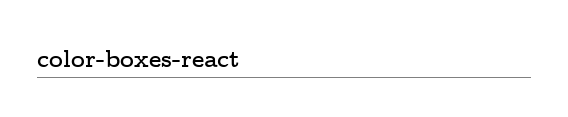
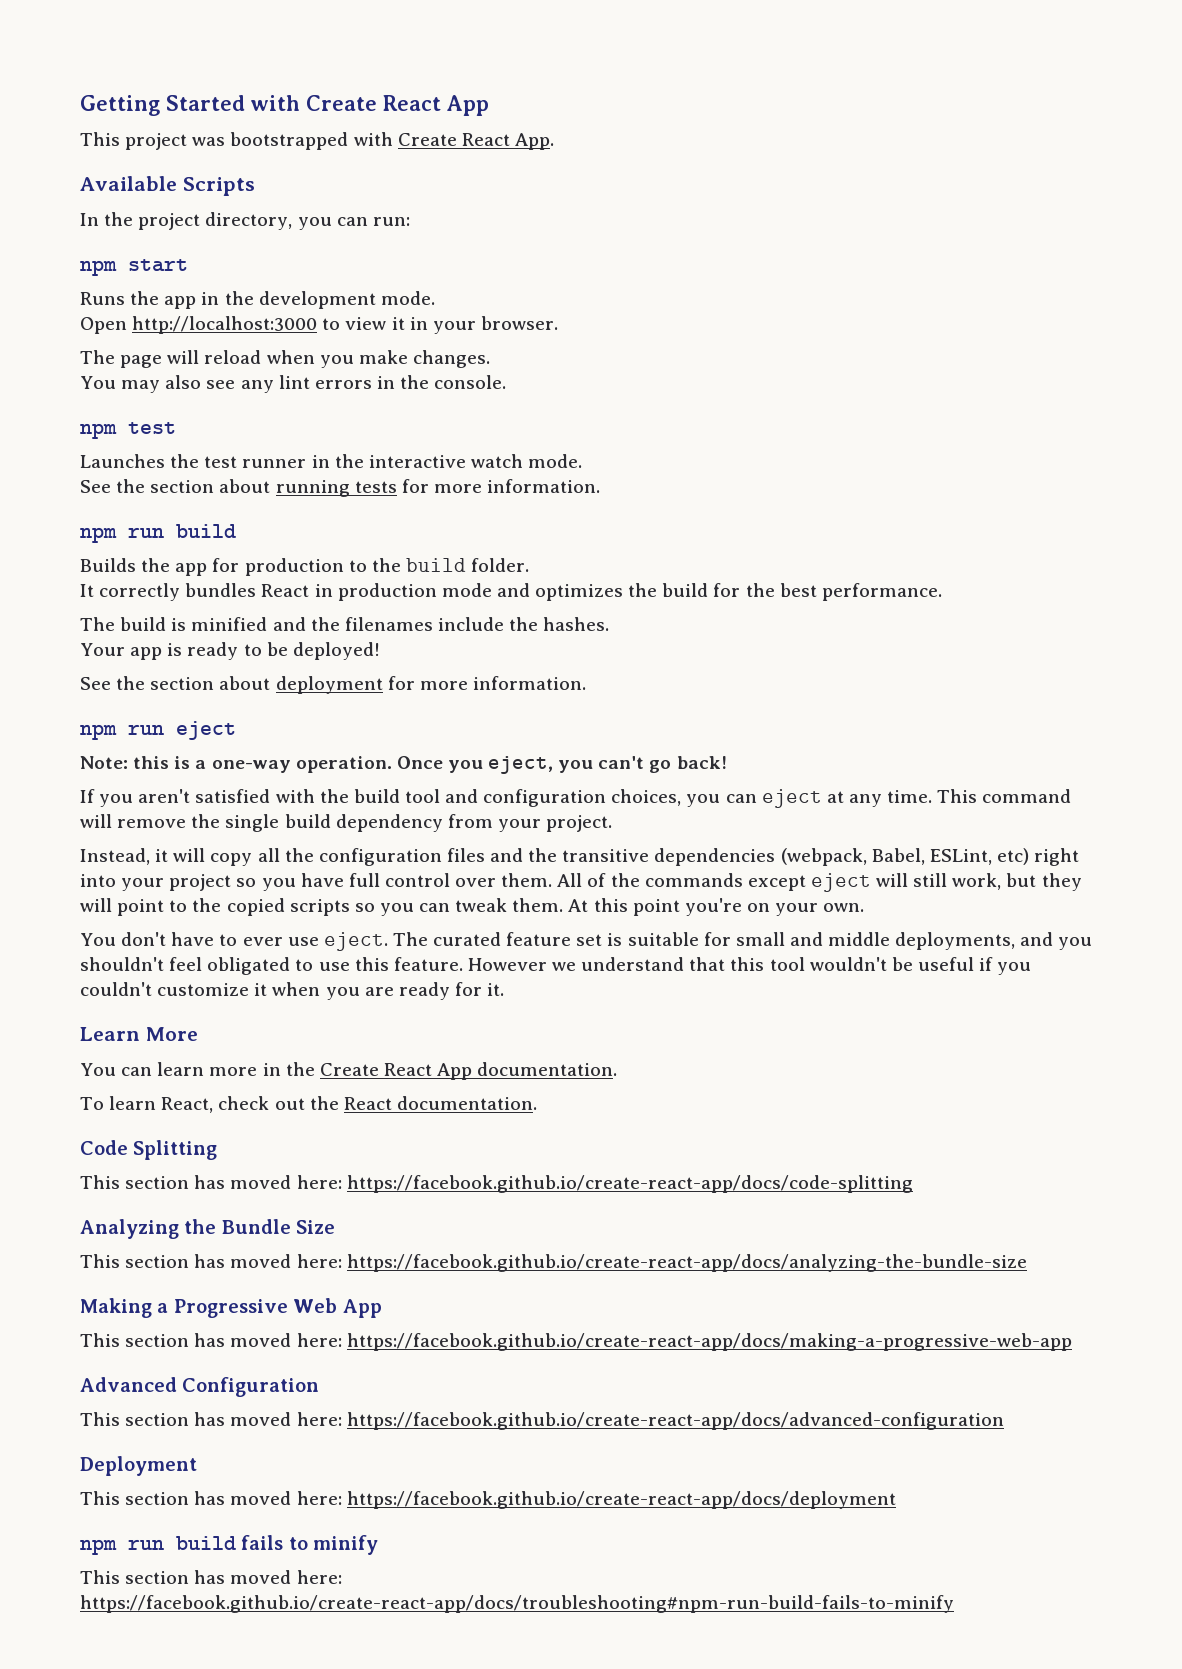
[37,50,240,67] color-boxes-react -> [80,95,489,116] [80,132,554,150] [80,176,255,196] [80,212,410,230] [80,259,188,276] [80,291,435,309] [80,316,558,334] [80,350,490,368] [80,375,507,393] [80,422,176,439] [80,454,583,468] [80,479,601,497] [80,524,236,543] [80,558,530,576] [80,583,942,601] [80,617,610,631] [80,642,380,660] [80,676,586,694] [80,721,236,740] [80,756,727,774] [80,789,1072,808] [80,814,613,832] [80,848,1080,866] [80,873,1082,892] [80,898,865,916] [80,932,1093,951] [80,957,1032,975] [80,982,505,1000] [80,1027,198,1041] [80,1062,618,1080] [80,1096,537,1113] [80,1140,218,1160] [80,1175,913,1193] [80,1219,336,1239] [80,1254,1027,1272] [80,1298,382,1318] [80,1333,1072,1351] [80,1377,320,1397] [80,1412,1004,1430] [80,1456,197,1476] [80,1491,896,1509] [80,1535,379,1555] [80,1570,342,1584] [80,1595,954,1613] Getting Started with Create React App // This project was bootstrapped with Create React App. // Available Scripts // In the project directory, you can run: // npm start // Runs the app in the development mode. // Open http://localhost:3000 to view it in your browser. // The page will reload when you make changes. // You may also see any lint errors in the console. // npm test // Launches the test runner in the interactive watch mode. // See the section about running tests for more information. // npm run build // Builds the app for production to the build folder. // It correctly bundles React in production mode and optimizes the build for the best performance. // The build is minified and the filenames include the hashes. // Your app is ready to be deployed! // See the section about deployment for more information. // npm run eject // Note: this is a one-way operation. Once you eject, you can't go back! // If you aren't satisfied with the build tool and configuration choices, you can eject at any time. This command will remove the single build dependency from your project. // Instead, it will copy all the configuration files and the transitive dependencies (webpack, Babel, ESLint, etc) right into your project so you have full control over them. All of the commands except eject will still work, but they will point to the copied scripts so you can tweak them. At this point you're on your own. // You don't have to ever use eject. The curated feature set is suitable for small and middle deployments, and you shouldn't feel obligated to use this feature. However we understand that this tool wouldn't be useful if you couldn't customize it when you are ready for it. // Learn More // You can learn more in the Create React App documentation. // To learn React, check out the React documentation. // Code Splitting // This section has moved here: https://facebook.github.io/create-react-app/docs/code-splitting // Analyzing the Bundle Size // This section has moved here: https://facebook.github.io/create-react-app/docs/analyzing-the-bundle-size // Making a Progressive Web App // This section has moved here: https://facebook.github.io/create-react-app/docs/making-a-progressive-web-app // Advanced Configuration // This section has moved here: https://facebook.github.io/create-react-app/docs/advanced-configuration // Deployment // This section has moved here: https://facebook.github.io/create-react-app/docs/deployment // npm run build fails to minify // This section has moved here: https://facebook.github.io/create-react-app/docs/troubleshooting#npm-run-build-fails-to-minify

